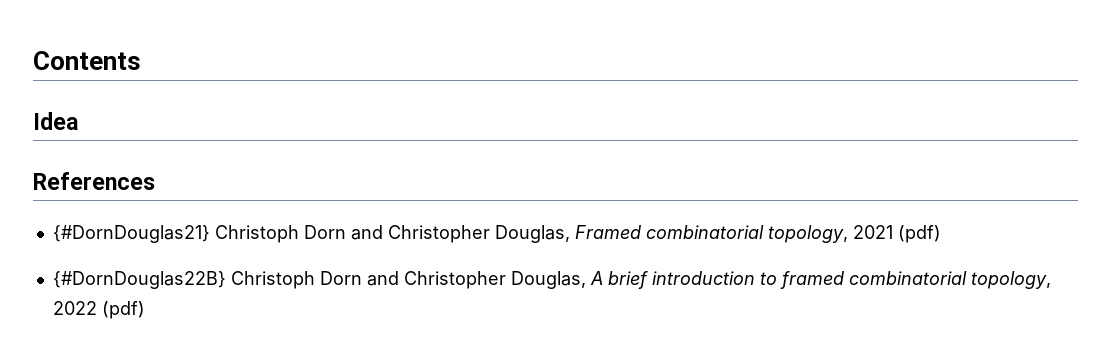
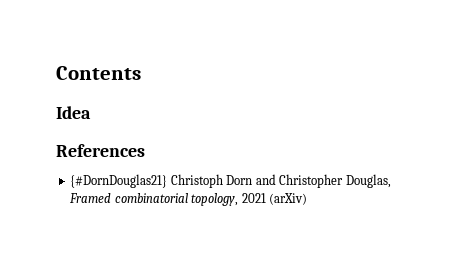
[897,225,941,243] [52,271,1051,289] [52,301,145,319] (pdf) // {#DornDouglas22B} Christoph Dorn and Christopher Douglas, A brief introduction to framed combinatorial topology, 2022 (pdf) -> [269,193,308,205] (arXiv)

